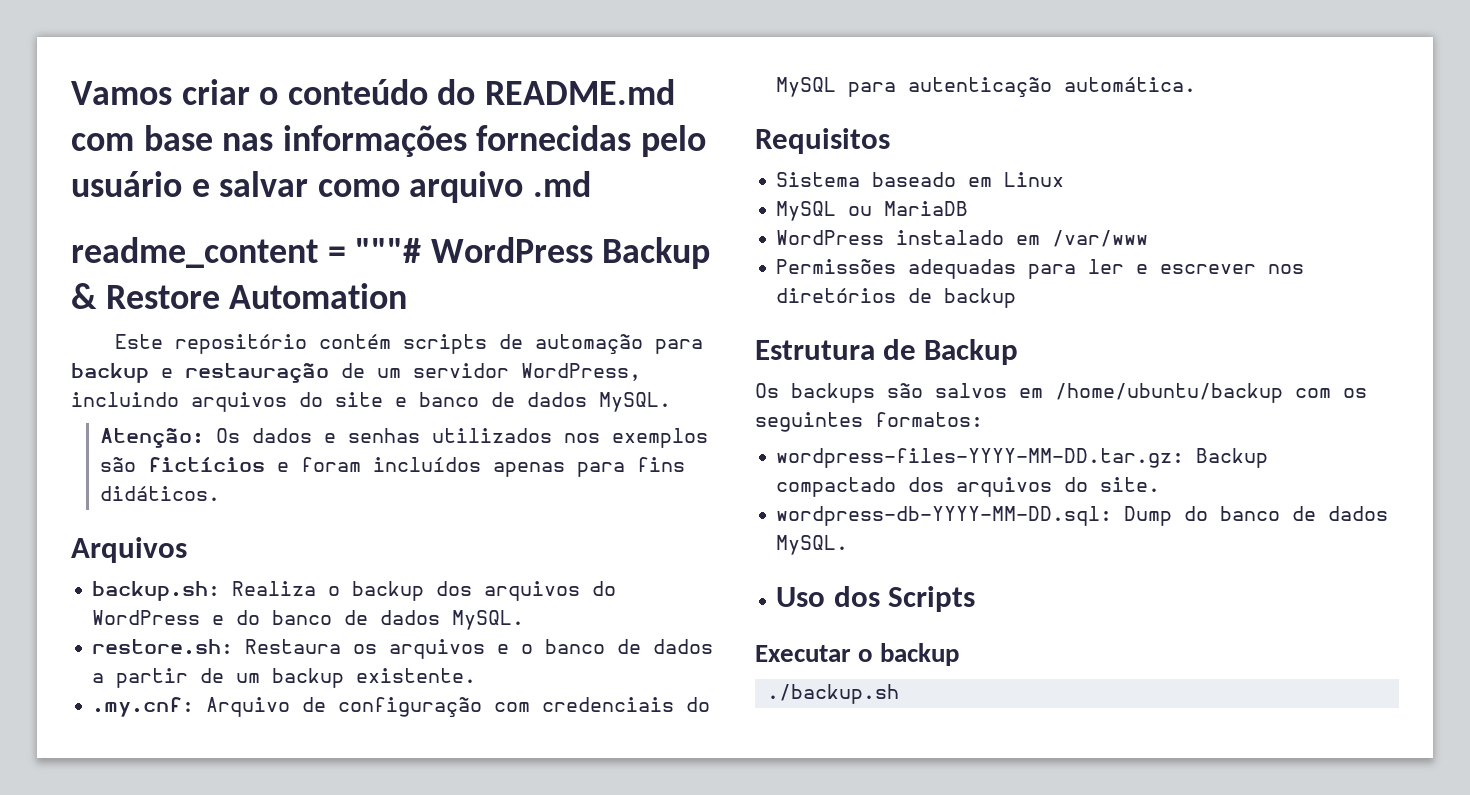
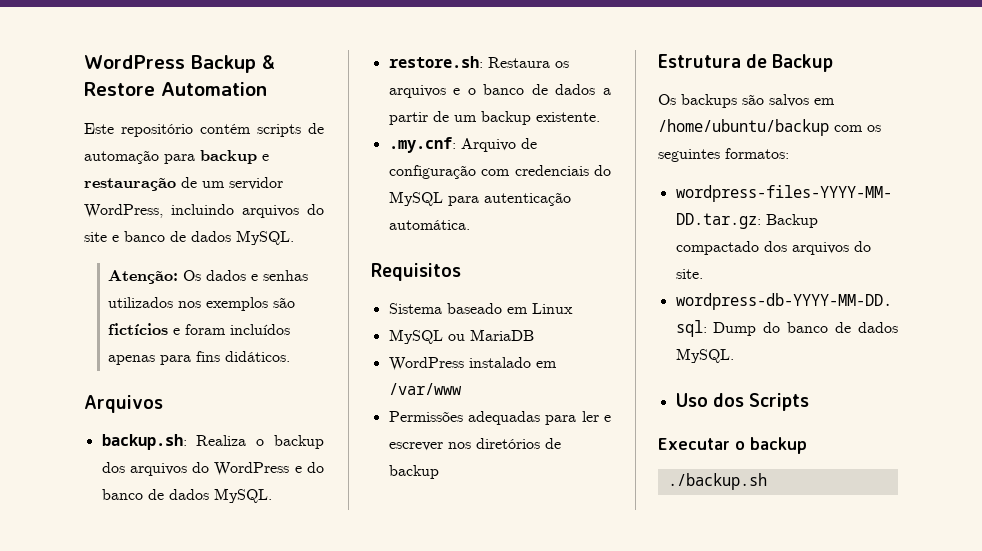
[71,79,675,105] [71,125,706,157] [71,171,591,203] [71,237,422,268] Vamos criar o conteúdo do README.md com base nas informações fornecidas pelo usuário e salvar como arquivo .md // readme_content = """# -> (84, 62) none

